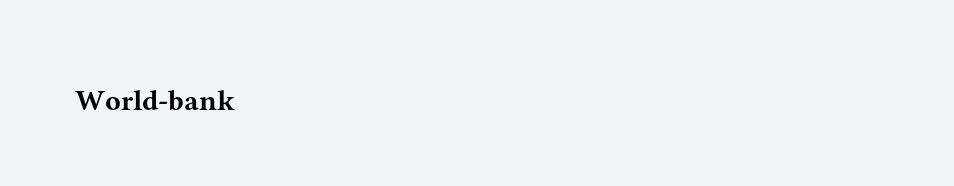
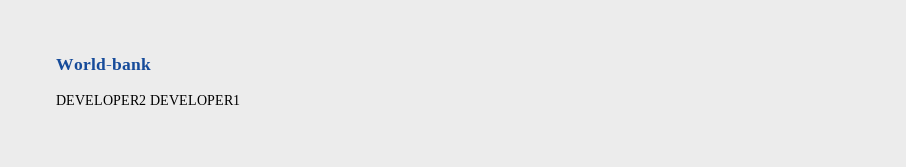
(235, 100) none -> [56,95,240,105] // DEVELOPER2 DEVELOPER1

